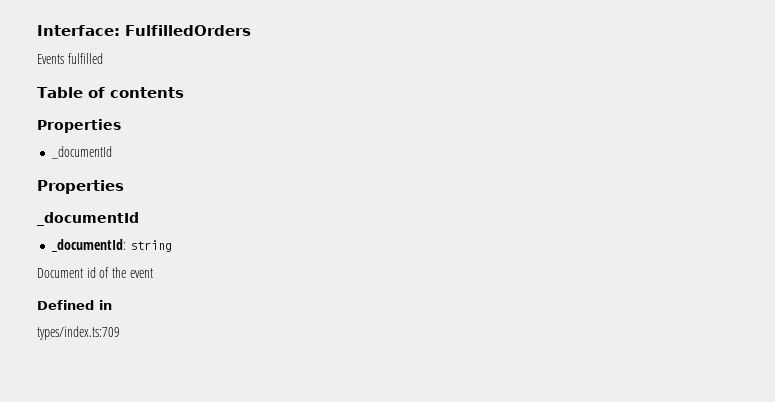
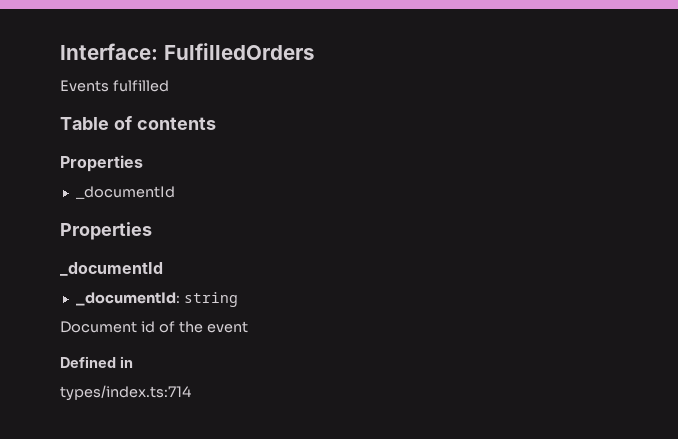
[37,326,120,340] types/index.ts:709 -> [60,385,191,401] types/index.ts:714

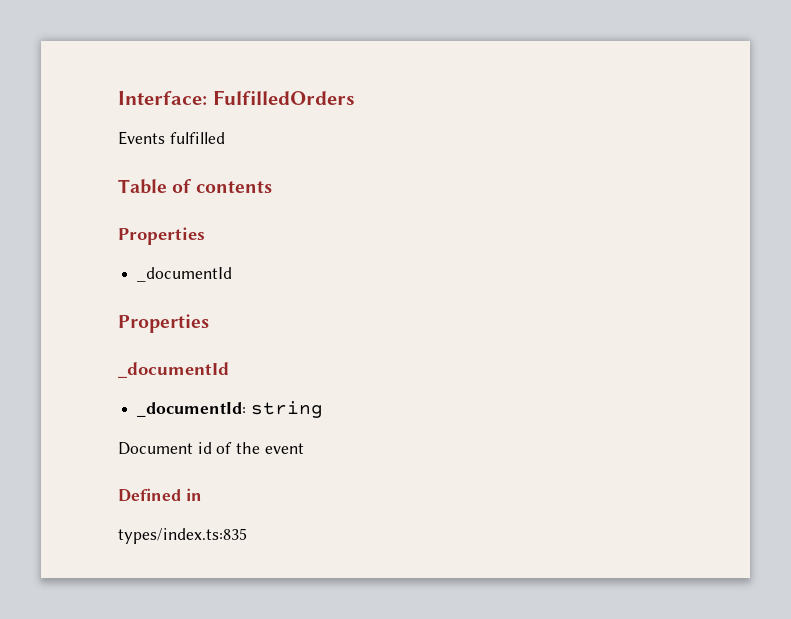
[60,385,191,401] types/index.ts:714 -> [118,528,247,544] types/index.ts:835

